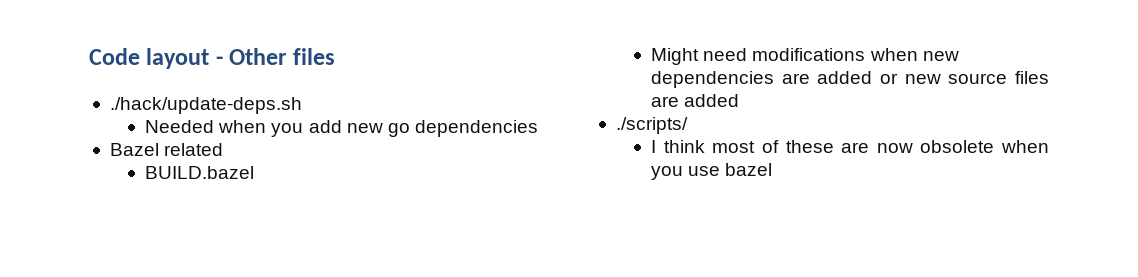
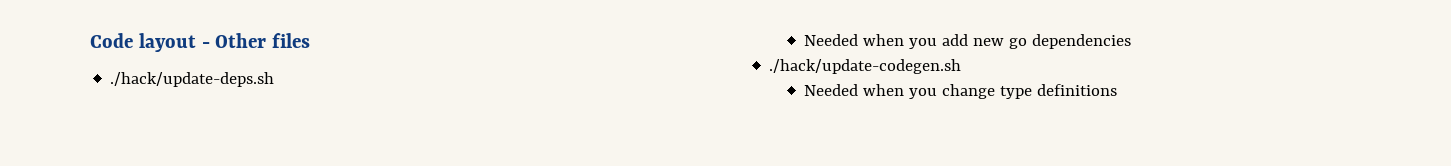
[109,143,224,156] [145,166,255,179] [651,48,959,65] [651,71,1049,88] [651,94,740,107] [615,117,688,134] [651,140,1049,153] [651,163,773,180] Bazel related // BUILD.bazel // Might need modifications when new dependencies are added or new source files are added // ./scripts/ // I think most of these are now obsolete when you use bazel -> [769,59,962,74] [804,84,1118,99] ./hack/update-codegen.sh // Needed when you change type definitions

